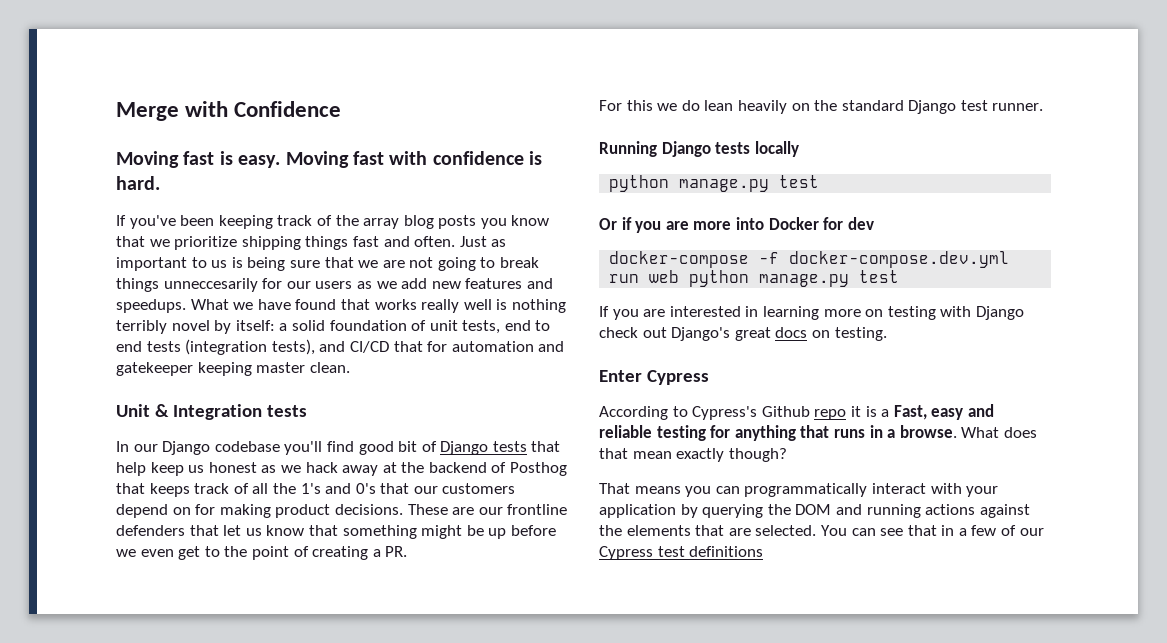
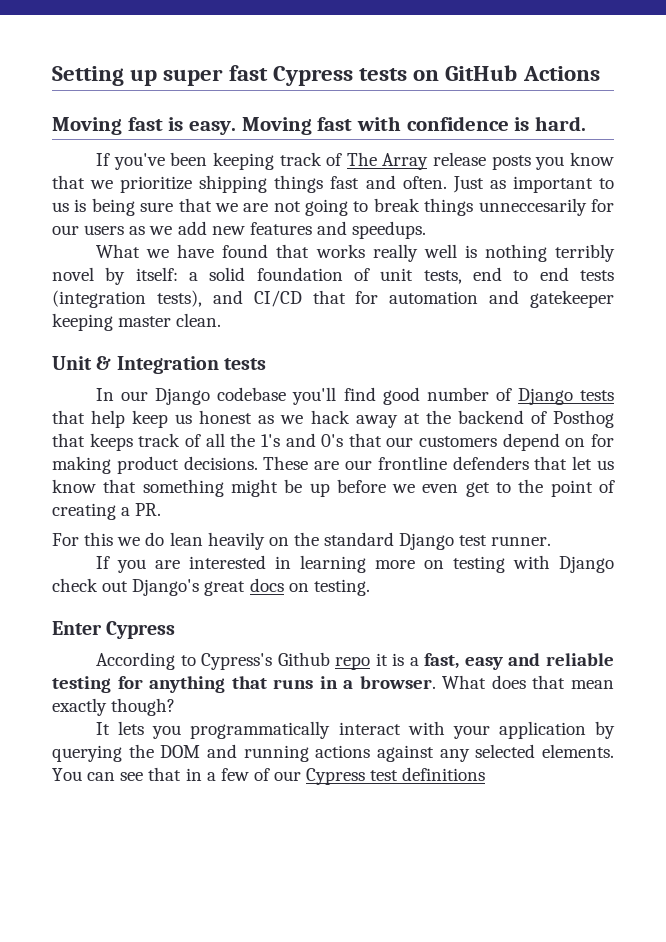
[116,101,342,121] Merge with Confidence -> [52,65,600,86] Setting up super fast Cypress tests on GitHub Actions
[335,215,434,229] the array blog -> [346,152,487,170] The Array release
(186, 306) none -> (427, 230) //
[398,441,418,452] bit -> [426,387,489,401] number
[599,141,799,157] [609,175,820,192] [599,217,874,233] [609,251,1010,268] [609,270,900,287] // Running Django tests locally // python manage.py test // Or if you are more into Docker for dev // docker-compose -f docker-compose.dev.yml run web python manage.py test -> (552, 541) none
[893,405,927,420] Fast, -> [424,653,460,669] fast,
[899,425,957,438] browse. -> [359,676,436,689] browser.
[599,483,740,497] That means you can -> [96,721,182,739] It lets you
[599,525,817,536] the elements that are selected. -> [439,744,615,762] any selected elements.

